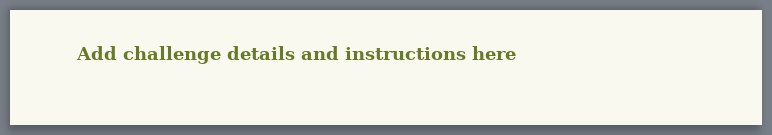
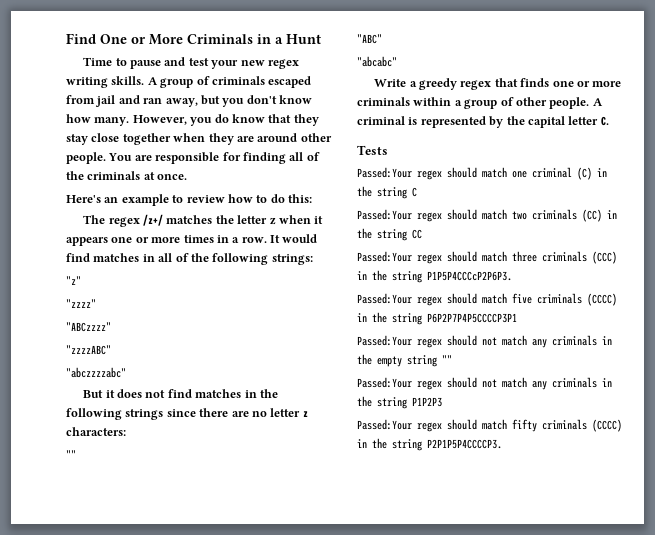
[76,46,516,64] Add challenge details and instructions here -> [66,33,321,45] [83,57,299,69] [66,76,312,88] [66,95,312,107] [66,114,319,126] [66,133,332,145] [66,152,320,164] [66,171,188,180] [66,194,312,206] [83,214,324,227] [66,234,318,246] [66,253,313,265] [66,276,81,285] [66,299,96,308] [66,322,111,332] [66,345,111,355] [66,367,126,378] [83,389,278,398] [66,408,308,420] [66,427,126,436] [66,450,76,459] [357,34,382,44] [357,56,397,67] [374,78,622,90] [357,97,603,109] [357,116,609,128] [357,145,388,155] [357,167,607,180] [357,186,417,199] [357,209,617,222] [357,228,422,241] [357,251,617,264] [357,270,512,283] [357,293,617,306] [357,312,517,325] [357,335,612,348] [357,354,452,367] [357,377,612,390] [357,396,442,409] [357,419,622,432] [357,438,502,451] Find One or More Criminals in a Hunt // Time to pause and test your new regex writing skills. A group of criminals escaped from jail and ran away, but you don't know how many. However, you do know that they stay close together when they are around other people. You are responsible for finding all of the criminals at once. // Here's an example to review how to do this: // The regex /z+/ matches the letter z when it appears one or more times in a row. It would find matches in all of the following strings: // "z" // "zzzz" // "ABCzzzz" // "zzzzABC" // "abczzzzabc" // But it does not find matches in the following strings since there are no letter z characters: // "" // "ABC" // "abcabc" // Write a greedy regex that finds one or more criminals within a group of other people. A criminal is represented by the capital letter C. // Tests // Passed:Your regex should match one criminal (C) in the string C // Passed:Your regex should match two criminals (CC) in the string CC // Passed:Your regex should match three criminals (CCC) in the string P1P5P4CCCcP2P6P3. // Passed:Your regex should match five criminals (CCCC) in the string P6P2P7P4P5CCCCP3P1 // Passed:Your regex should not match any criminals in the empty string "" // Passed:Your regex should not match any criminals in the string P1P2P3 // Passed:Your regex should match fifty criminals (CCCC) in the string P2P1P5P4CCCCP3.

